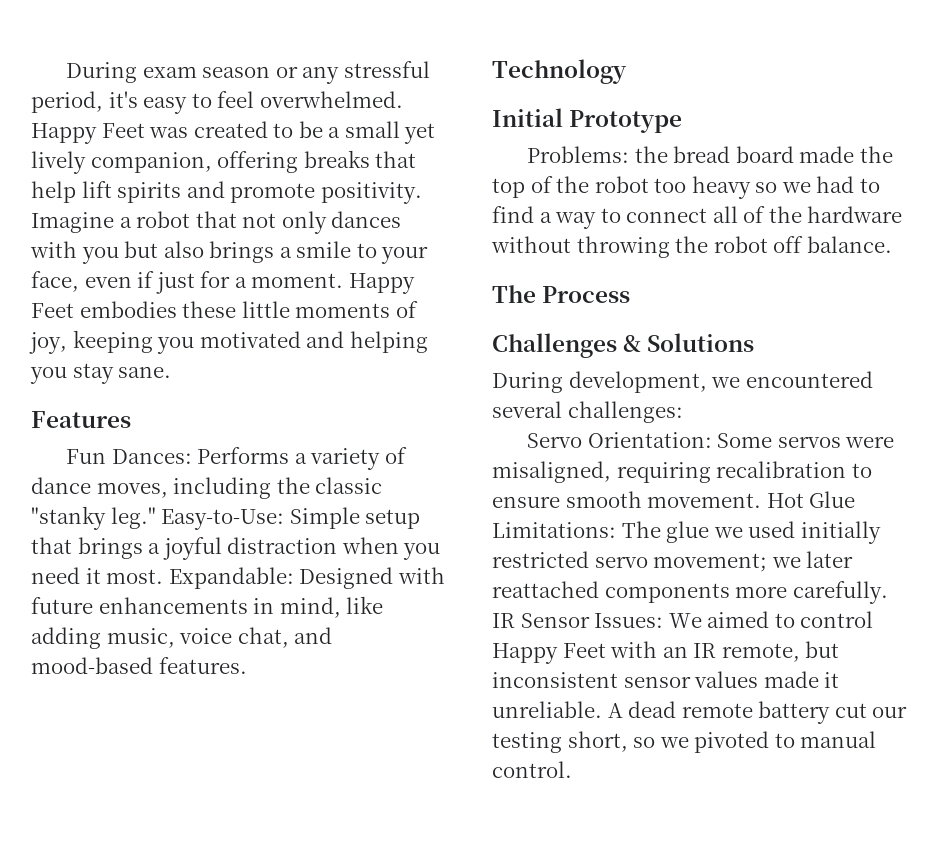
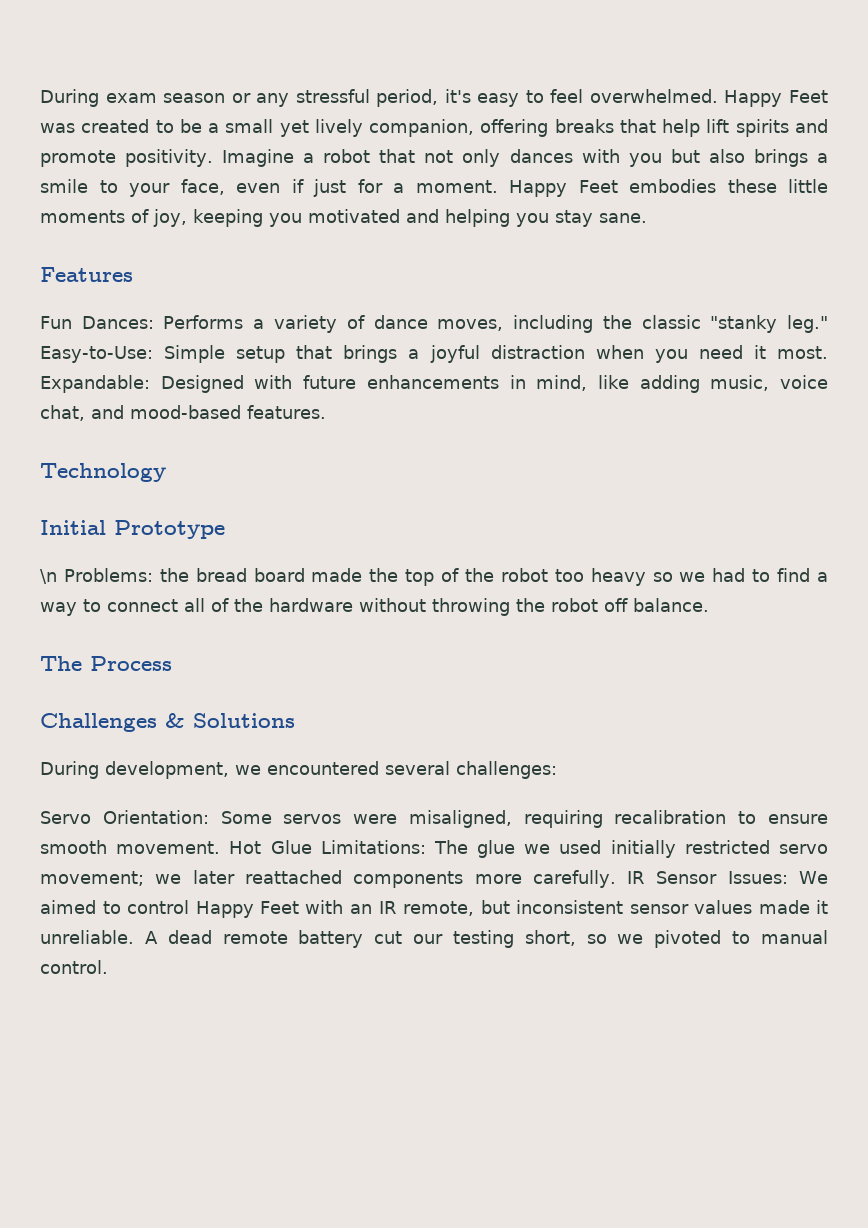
(683, 121) none -> [40,569,57,584] \n

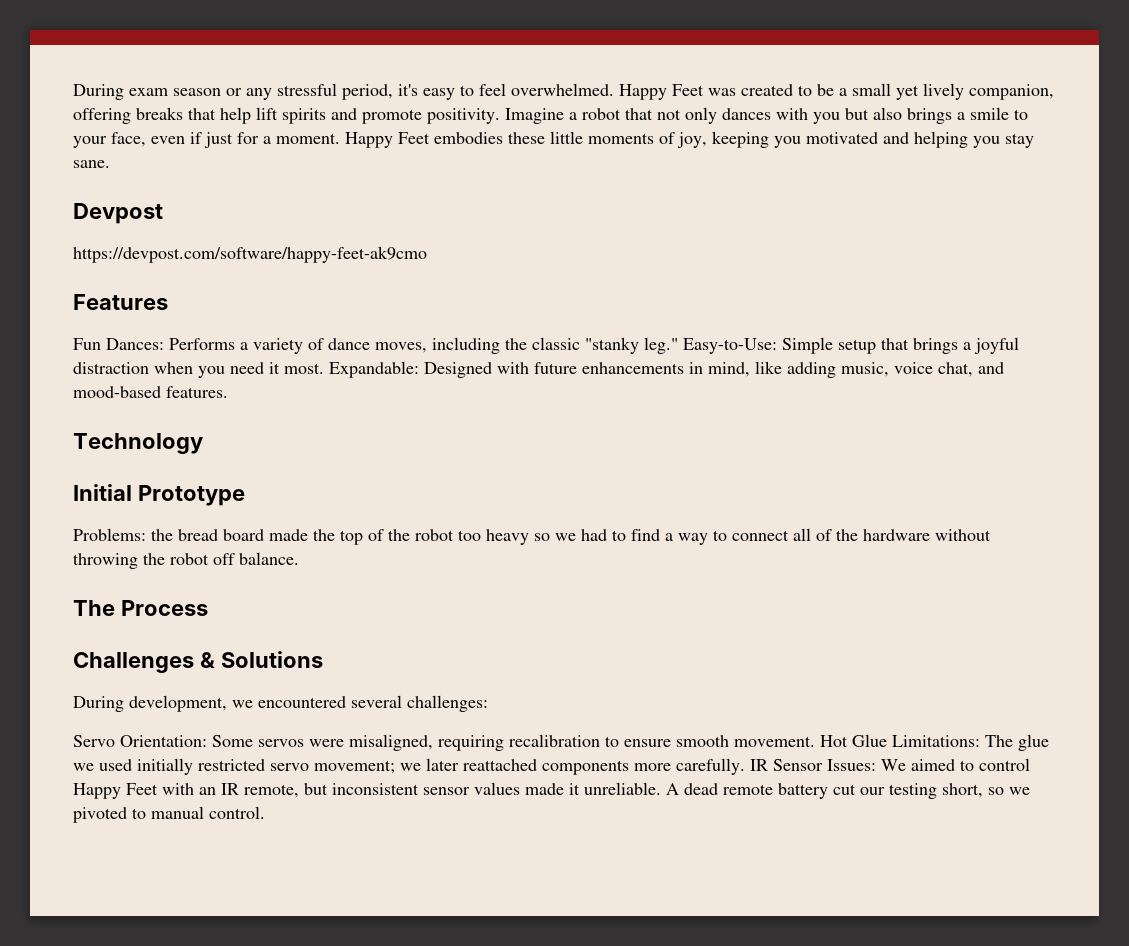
(647, 218) none -> [73,203,163,224] [73,246,427,263] // Devpost // https://devpost.com/software/happy-feet-ak9cmo
[40,569,57,584] \n -> (245, 495) none

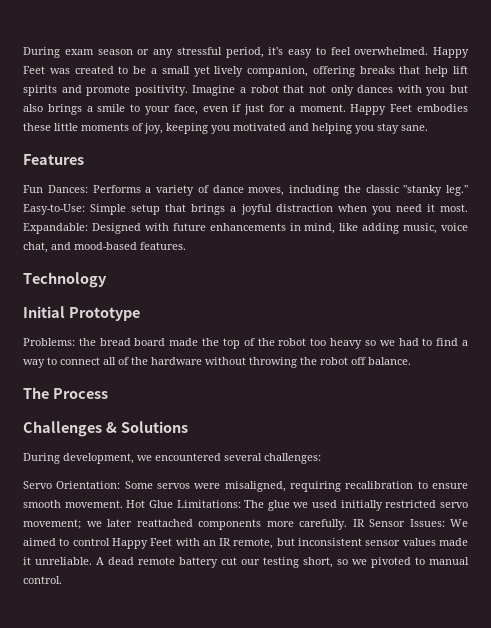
[73,203,163,224] [73,246,427,263] // Devpost // https://devpost.com/software/happy-feet-ak9cmo -> (428, 128) none

